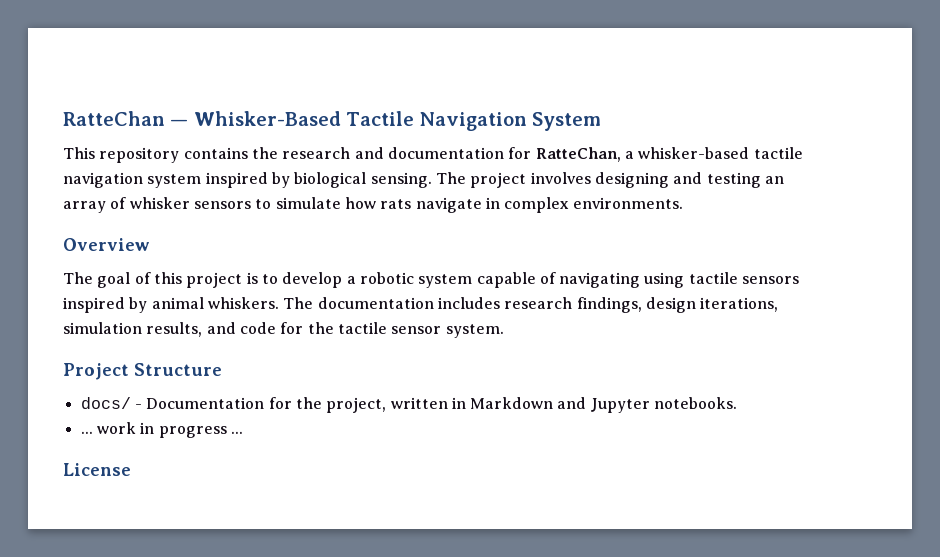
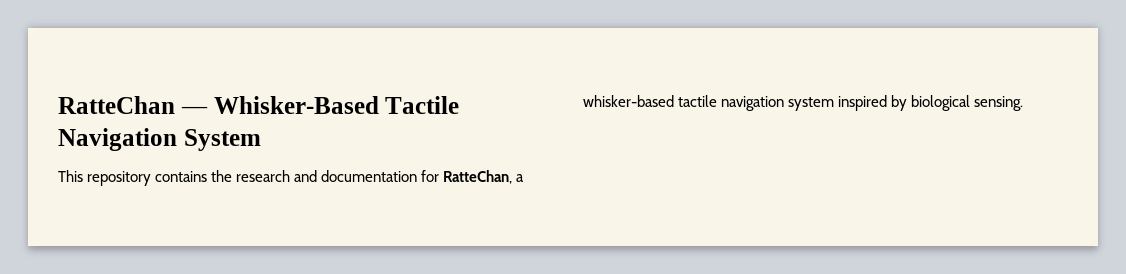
[435,172,784,188] [63,197,683,213] [63,238,150,251] [63,272,800,288] [63,297,779,313] [63,322,504,338] [63,363,222,380] [80,397,738,413] [80,422,243,438] [63,463,131,476] The project involves designing and testing an array of whisker sensors to simulate how rats navigate in complex environments. // Overview // The goal of this project is to develop a robotic system capable of navigating using tactile sensors inspired by animal whiskers. The documentation includes research findings, design iterations, simulation results, and code for the tactile sensor system. // Project Structure // docs/ - Documentation for the project, written in Markdown and Jupyter notebooks. // ... work in progress ... // License -> (1024, 103) none

